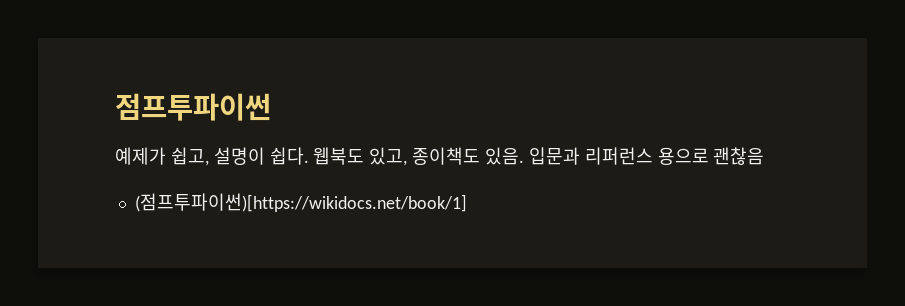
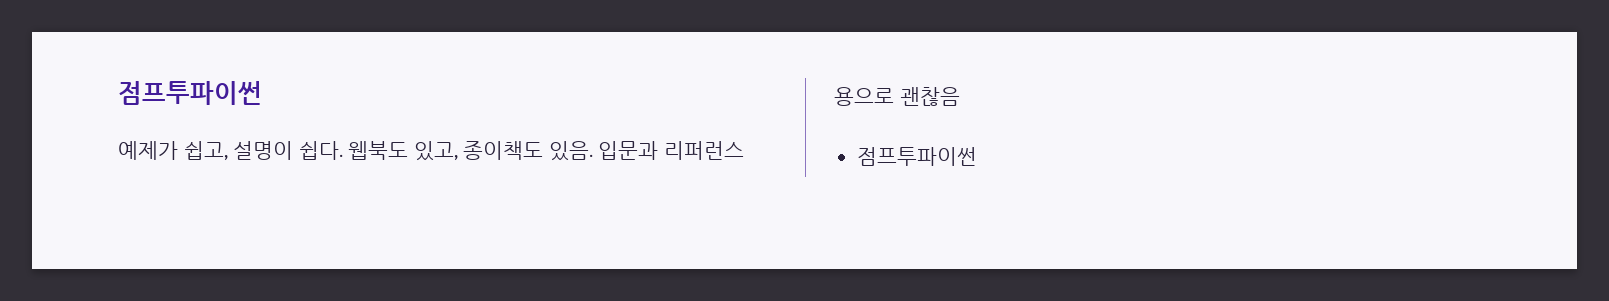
[134,193,467,212] (점프투파이썬)[https://wikidocs.net/book/1] -> [856,147,977,166] 점프투파이썬

